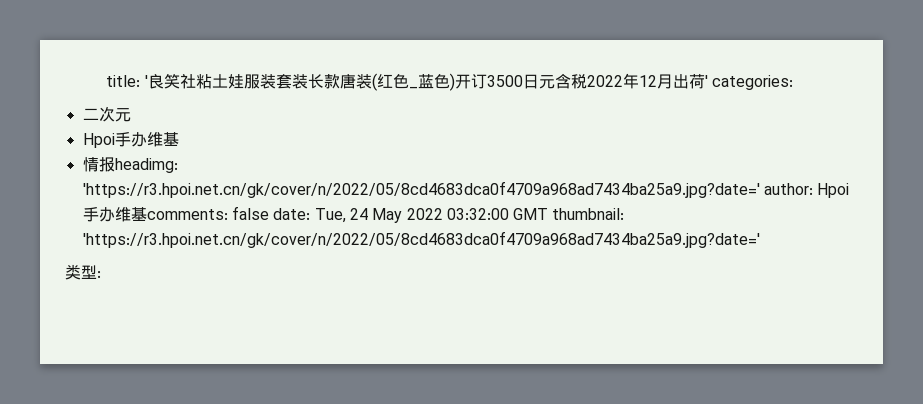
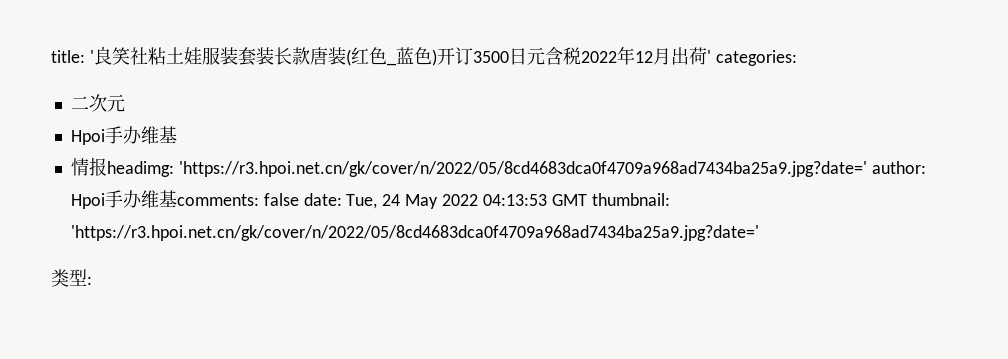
[446,208,509,220] 03:32:00 -> [482,194,547,206] 04:13:53

